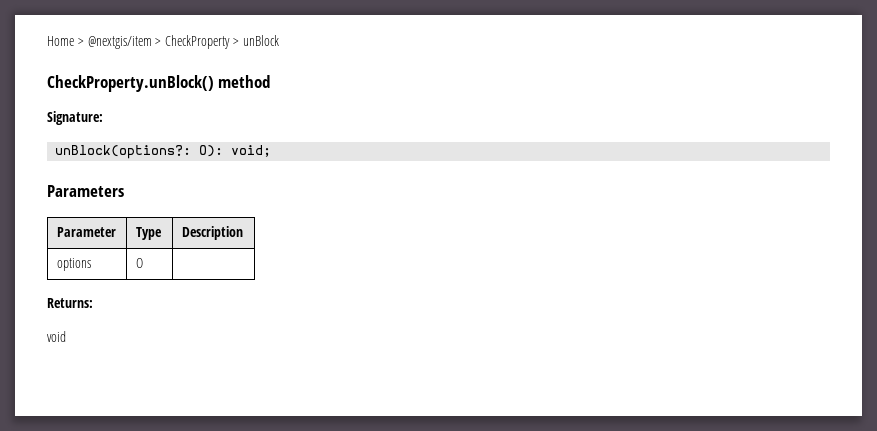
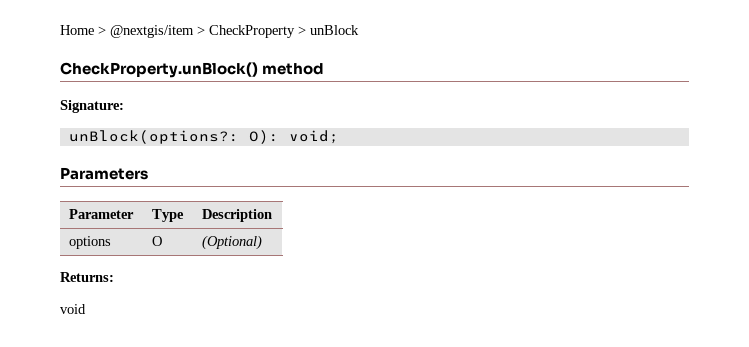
(143, 263) none -> [202,235,263,250] (Optional)

